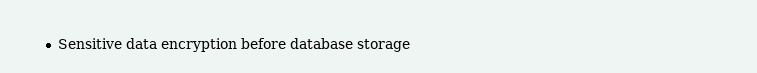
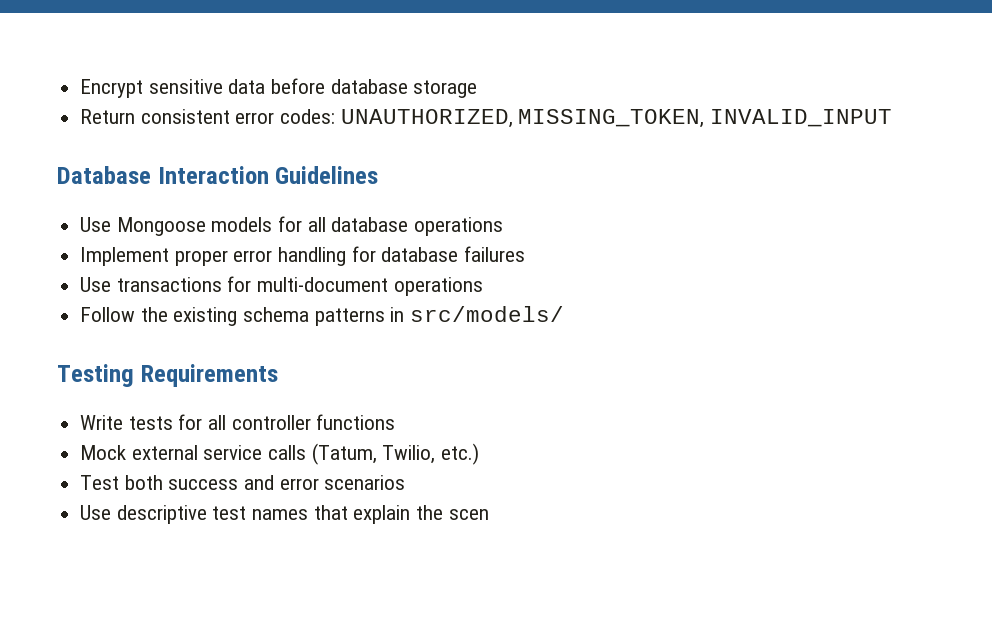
[57,38,237,52] Sensitive data encryption -> [80,79,266,98] Encrypt sensitive data
(410, 45) none -> [80,109,893,128] [57,166,379,184] [80,216,504,236] [80,246,526,266] [80,276,483,296] [80,306,565,326] [57,364,278,387] [80,414,396,430] [80,443,480,465] [80,475,406,490] [80,505,489,524] // Return consistent error codes: UNAUTHORIZED, MISSING_TOKEN, INVALID_INPUT // Database Interaction Guidelines // Use Mongoose models for all database operations // Implement proper error handling for database failures // Use transactions for multi-document operations // Follow the existing schema patterns in src/models/ // Testing Requirements // Write tests for all controller functions // Mock external service calls (Tatum, Twilio, etc.) // Test both success and error scenarios // Use descriptive test names that explain the scen

